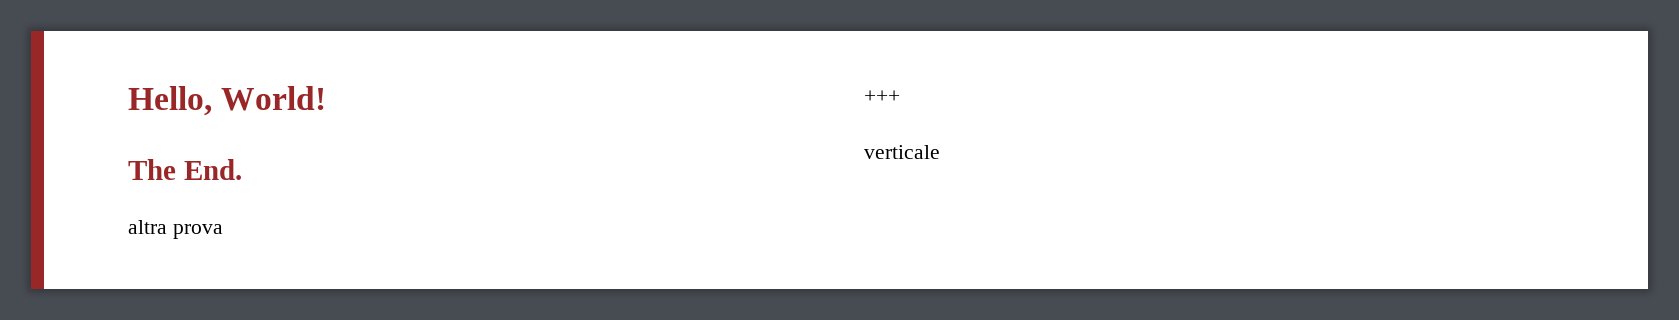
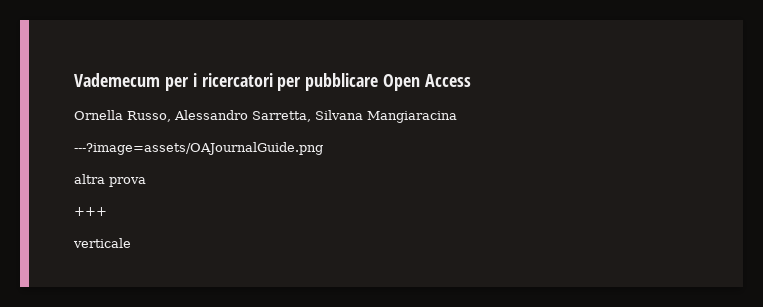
[128,86,327,116] [128,159,242,180] Hello, World! // The End. -> [74,73,472,91] [74,110,457,123] [74,142,323,155] Vademecum per i ricercatori per pubblicare Open Access // Ornella Russo, Alessandro Sarretta, Silvana Mangiaracina // ---?image=assets/OAJournalGuide.png

